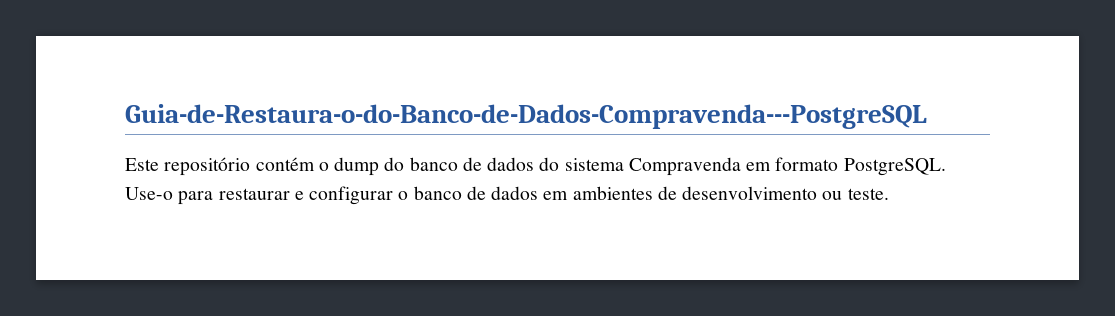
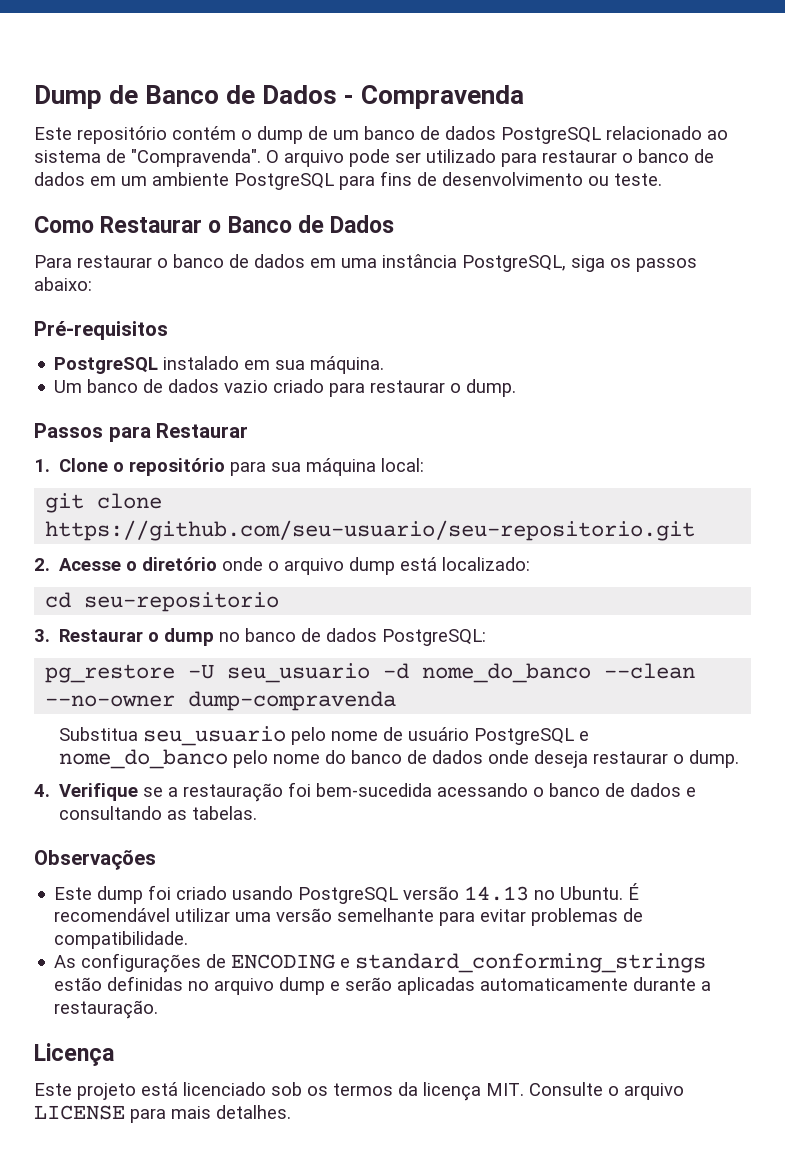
[125,104,927,129] Guia-de-Restaura-o-do-Banco-de-Dados-Compravenda---PostgreSQL -> [34,85,525,109] Dump de Banco de Dados - Compravenda
[384,157,946,176] [125,186,653,205] do banco de dados do sistema Compravenda em formato PostgreSQL. Use-o para restaurar e configurar o banco de dados em ambientes -> [308,126,728,144] [34,149,714,167] [34,171,412,190] de um banco de dados PostgreSQL relacionado ao sistema de "Compravenda". O arquivo pode ser utilizado para restaurar o banco de dados em um ambiente PostgreSQL para fins
(889, 194) none -> [34,215,395,233] [34,254,697,272] [34,277,92,291] [34,321,168,340] [54,356,385,374] [54,379,517,397] [34,423,249,442] [34,458,425,476] [45,493,163,513] [45,520,696,541] [34,557,531,575] [45,592,280,612] [34,628,487,646] [45,663,696,683] [45,691,397,711] [59,726,590,746] [59,749,740,769] [34,782,697,802] [59,806,258,820] [34,850,156,870] [54,883,640,904] [54,908,644,926] [54,931,189,949] [54,953,707,973] [54,976,712,995] [54,1000,159,1019] [34,1043,114,1066] [34,1082,684,1101] [34,1105,291,1123] // Como Restaurar o Banco de Dados // Para restaurar o banco de dados em uma instância PostgreSQL, siga os passos abaixo: // Pré-requisitos // PostgreSQL instalado em sua máquina. // Um banco de dados vazio criado para restaurar o dump. // Passos para Restaurar // 1. Clone o repositório para sua máquina local: // git clone https://github.com/seu-usuario/seu-repositorio.git // 2. Acesse o diretório onde o arquivo dump está localizado: // cd seu-repositorio // 3. Restaurar o dump no banco de dados PostgreSQL: // pg_restore -U seu_usuario -d nome_do_banco --clean --no-owner dump-compravenda // Substitua seu_usuario pelo nome de usuário PostgreSQL e nome_do_banco pelo nome do banco de dados onde deseja restaurar o dump. // 4. Verifique se a restauração foi bem-sucedida acessando o banco de dados e consultando as tabelas. // Observações // Este dump foi criado usando PostgreSQL versão 14.13 no Ubuntu. É recomendável utilizar uma versão semelhante para evitar problemas de compatibilidade. // As configurações de ENCODING e standard_conforming_strings estão definidas no arquivo dump e serão aplicadas automaticamente durante a restauração. // Licença // Este projeto está licenciado sob os termos da licença MIT. Consulte o arquivo LICENSE para mais detalhes.

